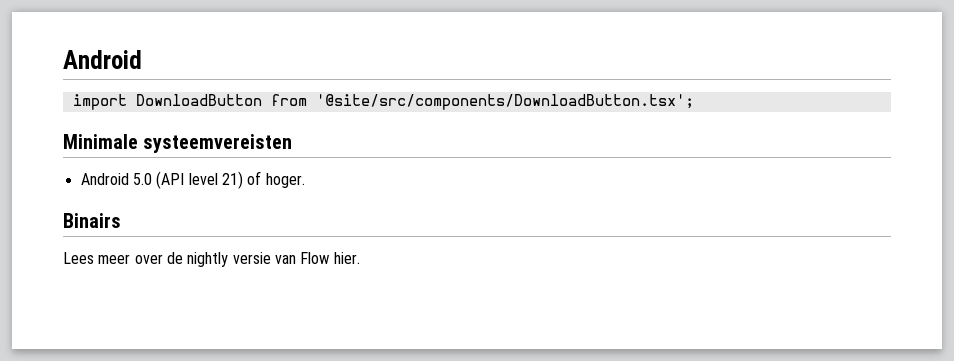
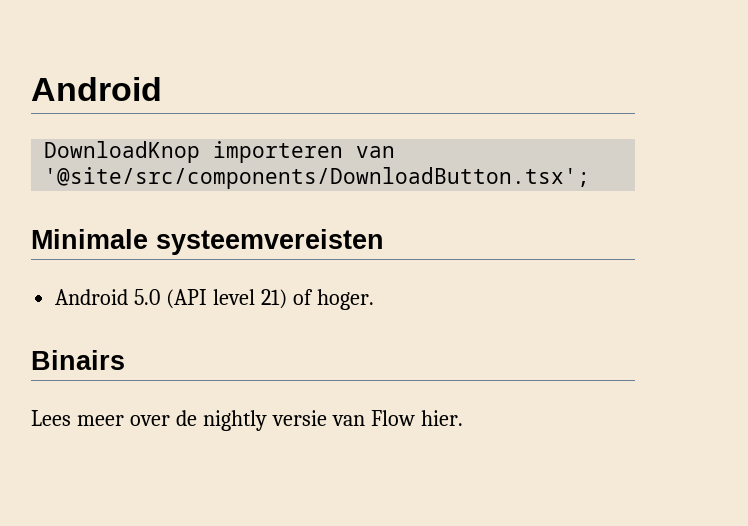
[72,94,307,110] import DownloadButton from -> [44,141,396,163] DownloadKnop importeren van

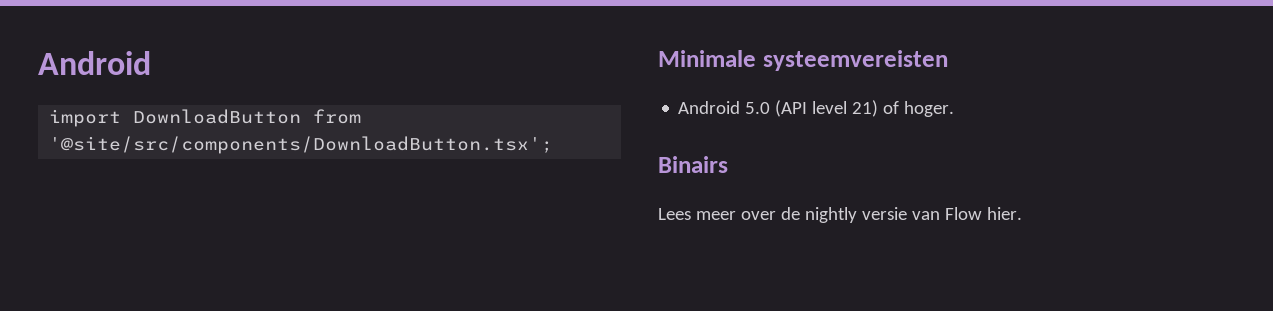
[44,141,396,163] DownloadKnop importeren van -> [49,109,362,127] import DownloadButton from

